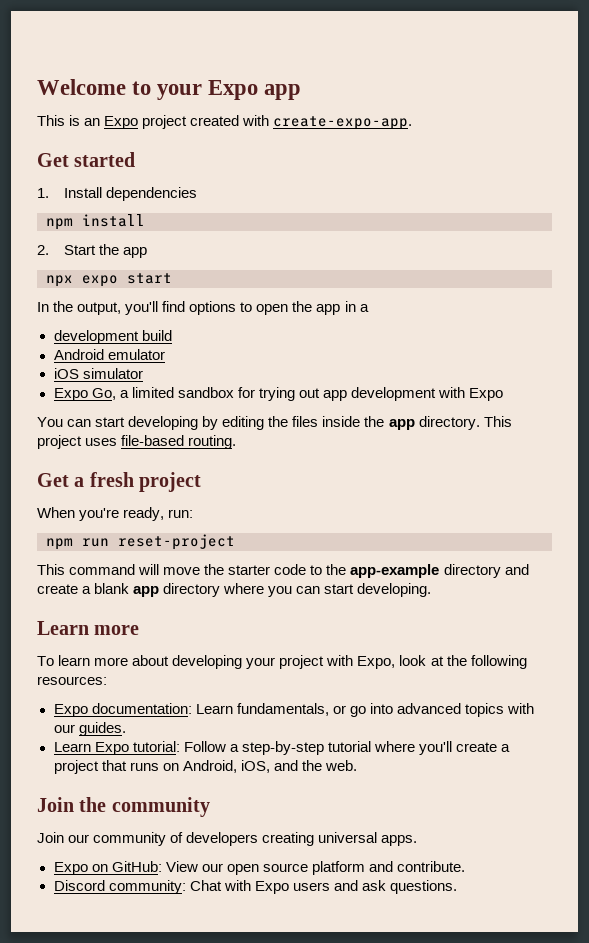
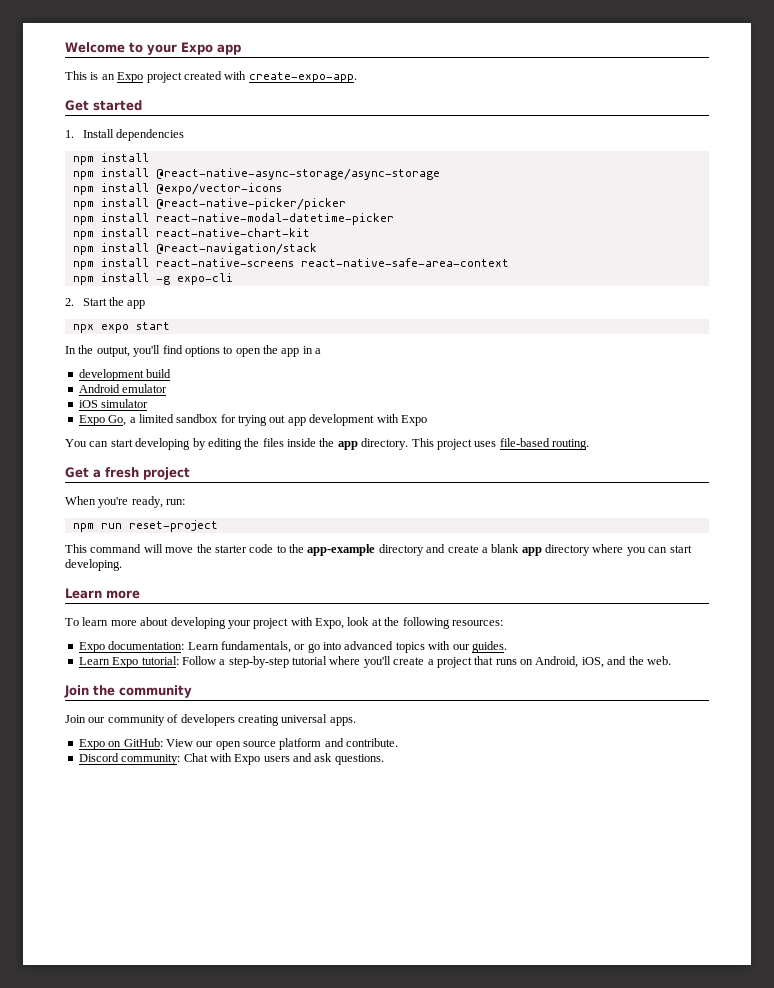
(145, 220) none -> [72,168,440,180] [72,183,282,195] [72,198,346,210] [72,213,394,225] [72,228,310,240] [72,243,317,255] [72,258,509,270] [72,273,233,285] // npm install @react-native-async-storage/async-storage // npm install @expo/vector-icons // npm install @react-native-picker/picker // npm install react-native-modal-datetime-picker // npm install react-native-chart-kit // npm install @react-navigation/stack // npm install react-native-screens react-native-safe-area-context // npm install -g expo-cli

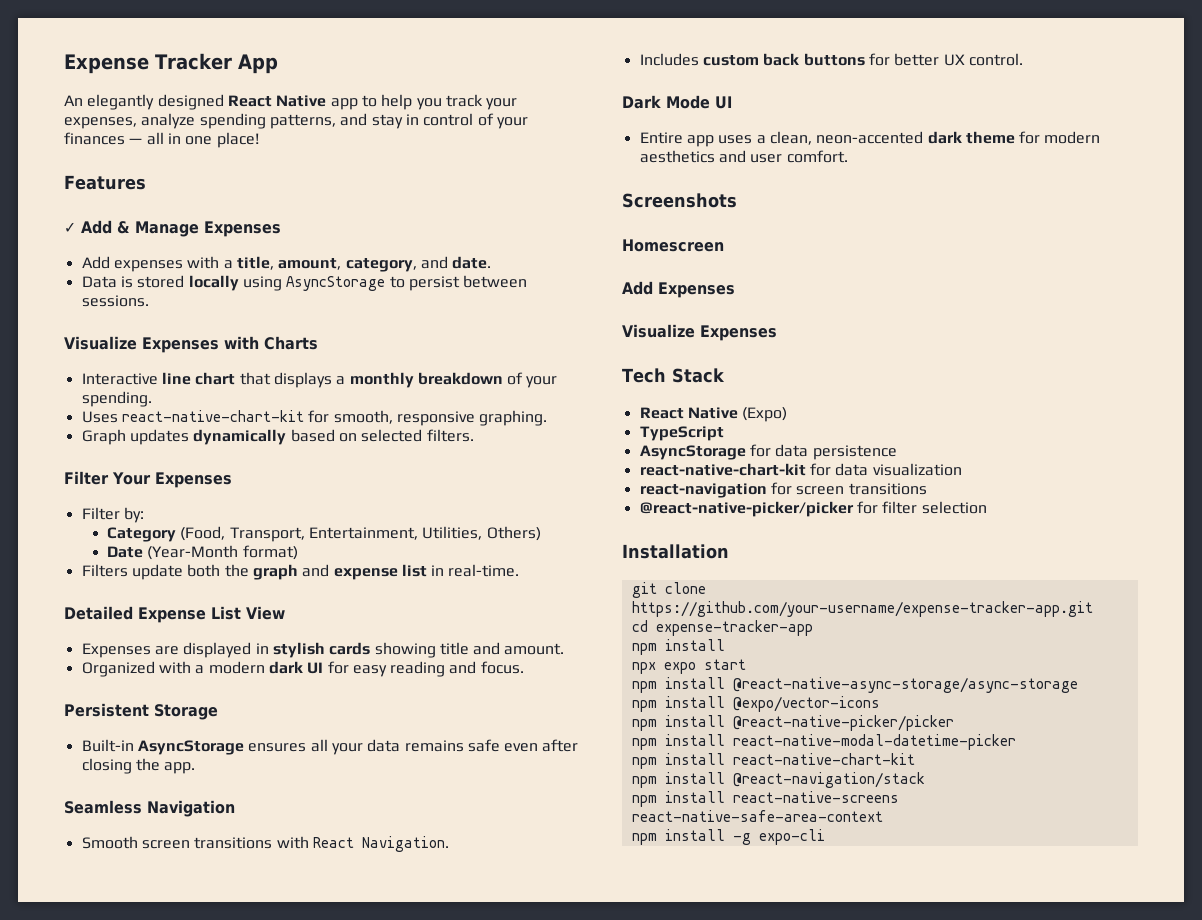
[65,42,241,55] [65,71,357,83] [65,100,142,111] [65,129,184,141] [72,153,149,165] Welcome to your Expo app // This is an Expo project created with create-expo-app. // Get started // 1. Install dependencies // npm install -> [64,53,278,74] [64,94,518,110] [64,113,528,129] [64,132,259,148] [64,175,146,190] [64,220,281,237] [81,256,492,272] [81,275,528,291] [81,295,149,307] [64,336,318,353] [81,372,558,388] [81,391,152,407] [81,410,548,426] [81,429,474,445] [64,471,232,488] [81,507,144,523] [106,526,541,542] [106,545,298,560] [81,564,520,580] [64,606,285,623] [81,642,565,658] [81,661,524,677] [64,703,218,720] [81,739,579,755] [81,758,196,774] [64,800,235,817] [81,836,449,852] [639,53,1023,66] [622,95,732,109] [639,131,1101,147] [639,150,848,163] [622,193,737,208] [622,239,724,252] [622,281,735,298] [622,324,777,341] [622,368,725,383] [639,407,788,422] [639,426,724,441] [639,444,897,460] [639,463,962,476] [639,482,927,498] [639,501,987,517] [622,544,729,559] [631,582,706,598] [631,601,1093,617] [631,620,813,636] [631,639,725,655] [631,659,746,674] Expense Tracker App // An elegantly designed React Native app to help you track your expenses, analyze spending patterns, and stay in control of your finances — all in one place! // Features // ✓ Add & Manage Expenses // Add expenses with a title, amount, category, and date. // Data is stored locally using AsyncStorage to persist between sessions. // Visualize Expenses with Charts // Interactive line chart that displays a monthly breakdown of your spending. // Uses react-native-chart-kit for smooth, responsive graphing. // Graph updates dynamically based on selected filters. // Filter Your Expenses // Filter by: // Category (Food, Transport, Entertainment, Utilities, Others) // Date (Year-Month format) // Filters update both the graph and expense list in real-time. // Detailed Expense List View // Expenses are displayed in stylish cards showing title and amount. // Organized with a modern dark UI for easy reading and focus. // Persistent Storage // Built-in AsyncStorage ensures all your data remains safe even after closing the app. // Seamless Navigation // Smooth screen transitions with React Navigation. // Includes custom back buttons for better UX control. // Dark Mode UI // Entire app uses a clean, neon-accented dark theme for modern aesthetics and user comfort. // Screenshots // Homescreen // Add Expenses // Visualize Expenses // Tech Stack // React Native (Expo) // TypeScript // AsyncStorage for data persistence // react-native-chart-kit for data visualization // react-navigation for screen transitions // @react-native-picker/picker for filter selection // Installation // git clone https://github.com/your-username/expense-tracker-app.git // cd expense-tracker-app // npm install // npx expo start
[65,297,146,309] [72,322,170,333] [65,345,322,357] [78,369,172,381] [78,384,168,393] [78,399,149,408] [78,414,427,426] [65,438,589,450] [65,467,190,480] [65,496,186,508] [72,520,218,532] [65,544,692,556] [65,559,122,571] [65,588,140,599] [65,617,503,629] [78,641,507,653] [78,656,671,668] [64,685,192,698] [65,714,356,726] [78,738,399,750] [78,753,384,765] // 2. Start the app // npx expo start // In the output, you'll find options to open the app in a // development build // Android emulator // iOS simulator // Expo Go, a limited sandbox for trying out app development with Expo // You can start developing by editing the files inside the app directory. This project uses file-based routing. // Get a fresh project // When you're ready, run: // npm run reset-project // This command will move the starter code to the app-example directory and create a blank app directory where you can start developing. // Learn more // To learn more about developing your project with Expo, look at the following resources: // Expo documentation: Learn fundamentals, or go into advanced topics with our guides. // Learn Expo tutorial: Follow a step-by-step tutorial where you'll create a project that runs on Android, iOS, and the web. // Join the community // Join our community of developers creating universal apps. // Expo on GitHub: View our open source platform and contribute. // Discord community: Chat with Expo users and ask questions. -> (825, 837) none

